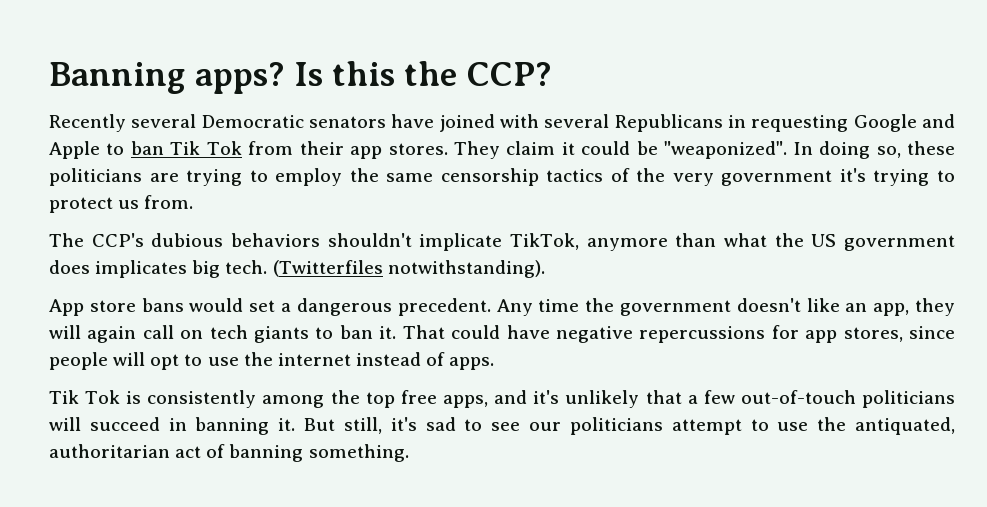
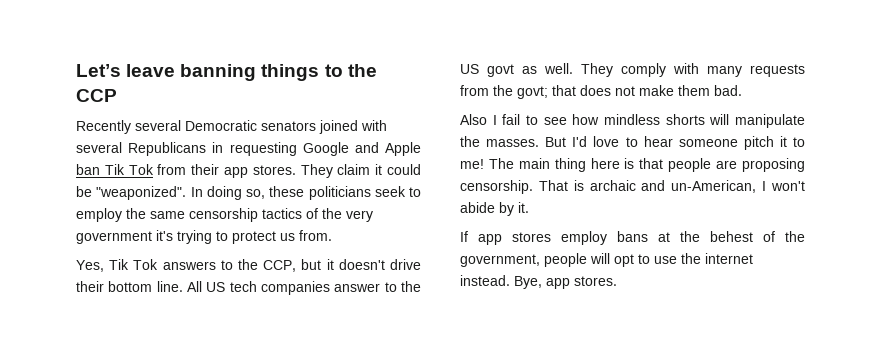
[49,61,551,94] Banning apps? Is this the CCP? -> [76,64,377,81] [76,89,117,102] Let’s leave banning things to the CCP
[391,114,435,128] have -> (316, 126) none
[106,143,125,155] to -> (421, 149) none
[149,169,243,186] are trying -> [374,186,406,197] seek
[49,233,955,251] [49,260,545,278] [49,298,955,316] [49,325,955,343] The CCP's dubious behaviors shouldn't implicate TikTok, anymore than what the US government does implicates big tech. (Twitterfiles notwithstanding). // App store bans would set a dangerous precedent. Any time the government doesn't like an app, they will again call on tech giants to ban it. That could have negative repercussions for app stores, since -> [76,259,421,272] [76,281,421,295] [460,63,805,77] [460,85,742,99] [460,114,805,128] [460,136,805,150] [460,158,805,172] [460,180,805,194] [460,202,529,216] [460,231,805,245] [460,254,540,267] Yes, Tik Tok answers to the CCP, but it doesn't drive their bottom line. All US tech companies answer to the US govt as well. They comply with many requests from the govt; that does not make them bad. // Also I fail to see how mindless shorts will manipulate the masses. But I'd love to hear someone pitch it to me! The main thing here is that people are proposing censorship. That is archaic and un-American, I won't abide by it. // If app stores employ bans at the behest of the government,
[355,352,495,370] [49,390,955,408] [49,417,956,435] [49,444,409,462] instead of apps. // Tik Tok is consistently among the top free apps, and it's unlikely that a few out-of-touch politicians will succeed in banning it. But still, it's sad to see our politicians attempt to use the antiquated, authoritarian act of banning something. -> [460,275,617,289] instead. Bye, app stores.

